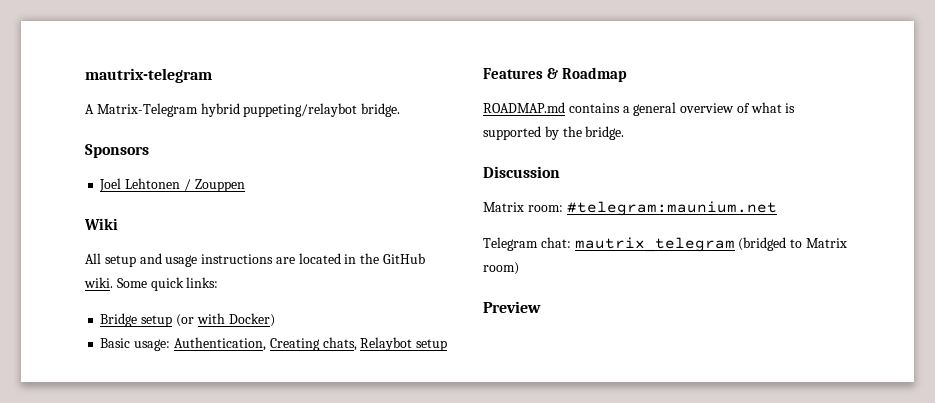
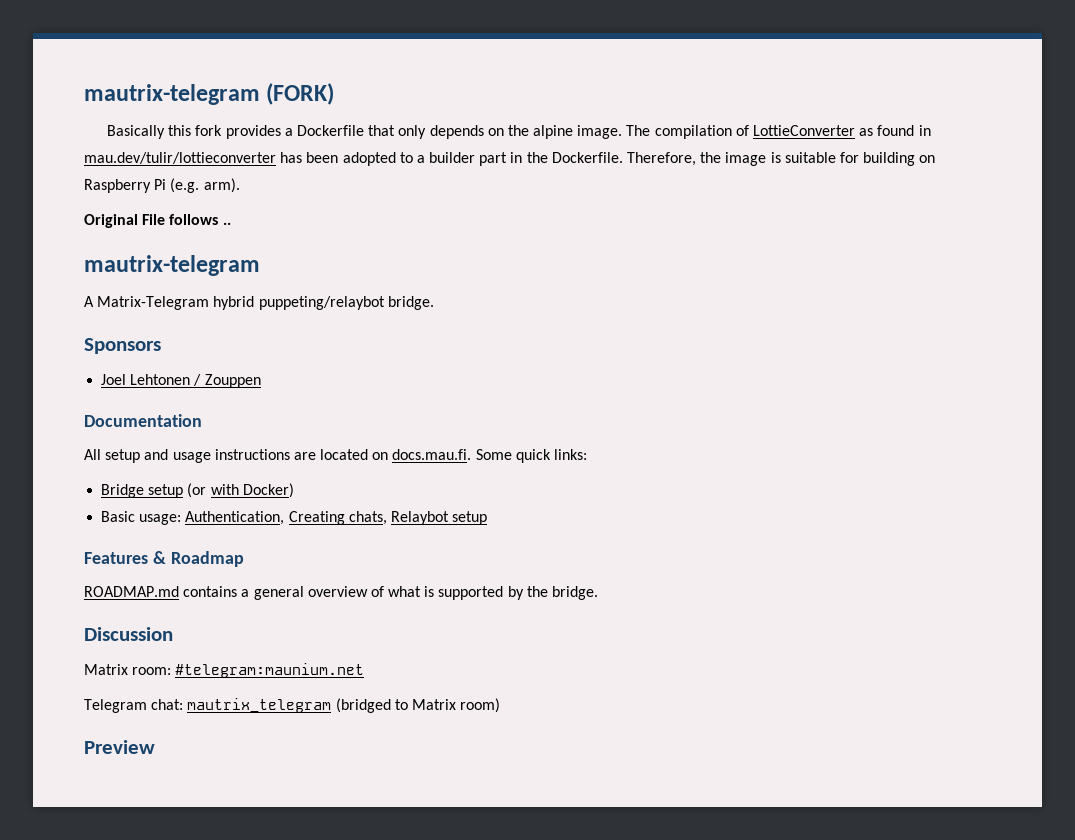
[85,68,212,83] mautrix-telegram -> [84,83,335,105] [107,125,931,139] [84,152,936,166] [84,178,240,193] [84,214,231,228] [84,255,260,276] mautrix-telegram (FORK) // Basically this fork provides a Dockerfile that only depends on the alpine image. The compilation of LottieConverter as found in mau.dev/tulir/lottieconverter has been adopted to a builder part in the Dockerfile. Therefore, the image is suitable for building on Raspberry Pi (e.g. arm). // Original File follows .. // mautrix-telegram
[84,218,118,230] Wiki -> [84,414,202,427] Documentation
[344,253,426,264] [84,277,113,288] in the GitHub wiki. -> [372,449,472,460] on docs.mau.fi.

